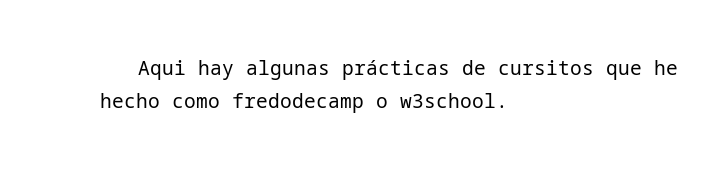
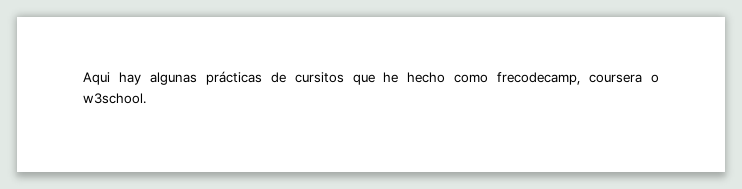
[232,93,364,113] fredodecamp -> [497,72,643,85] frecodecamp, coursera

